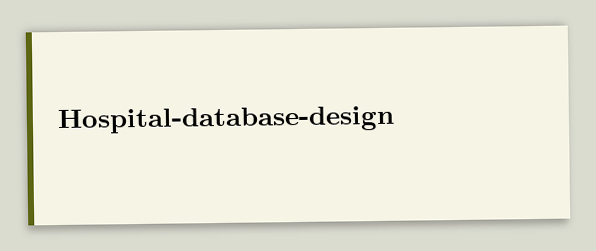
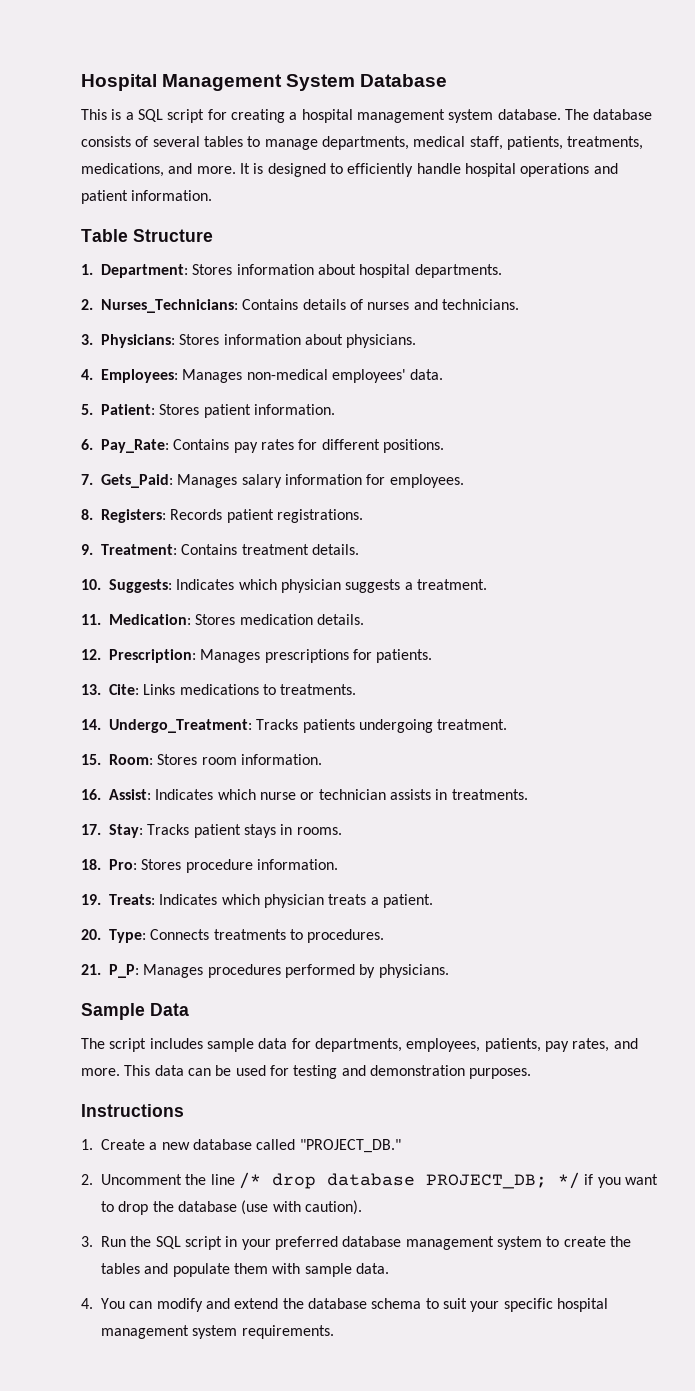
[57,105,395,135] Hospital-database-design -> [81,74,448,91] [81,109,653,123] [81,136,644,150] [81,163,618,177] [81,190,213,204] [81,229,213,242] [81,264,502,278] [81,299,519,313] [81,334,417,348] [81,369,444,383] [81,404,335,418] [81,439,444,453] [81,474,464,488] [81,509,363,523] [81,544,359,555] [81,579,487,593] [81,614,364,625] [81,649,433,663] [81,684,357,695] [81,719,508,733] [81,754,322,765] [81,789,528,800] [81,824,342,838] [81,859,338,873] [81,894,433,908] [81,929,385,943] [81,964,449,978] [81,1003,189,1020] [81,1038,638,1052] [81,1065,532,1079] [81,1104,184,1117] [81,1139,401,1153] [81,1172,658,1189] [101,1200,362,1215] [81,1236,631,1250] [101,1263,389,1277] [81,1298,608,1312] [101,1325,334,1339] Hospital Management System Database // This is a SQL script for creating a hospital management system database. The database consists of several tables to manage departments, medical staff, patients, treatments, medications, and more. It is designed to efficiently handle hospital operations and patient information. // Table Structure // 1. Department: Stores information about hospital departments. // 2. Nurses_Technicians: Contains details of nurses and technicians. // 3. Physicians: Stores information about physicians. // 4. Employees: Manages non-medical employees' data. // 5. Patient: Stores patient information. // 6. Pay_Rate: Contains pay rates for different positions. // 7. Gets_Paid: Manages salary information for employees. // 8. Registers: Records patient registrations. // 9. Treatment: Contains treatment details. // 10. Suggests: Indicates which physician suggests a treatment. // 11. Medication: Stores medication details. // 12. Prescription: Manages prescriptions for patients. // 13. Cite: Links medications to treatments. // 14. Undergo_Treatment: Tracks patients undergoing treatment. // 15. Room: Stores room information. // 16. Assist: Indicates which nurse or technician assists in treatments. // 17. Stay: Tracks patient stays in rooms. // 18. Pro: Stores procedure information. // 19. Treats: Indicates which physician treats a patient. // 20. Type: Connects treatments to procedures. // 21. P_P: Manages procedures performed by physicians. // Sample Data // The script includes sample data for departments, employees, patients, pay rates, and more. This data can be used for testing and demonstration purposes. // Instructions // 1. Create a new database called "PROJECT_DB." // 2. Uncomment the line /* drop database PROJECT_DB; */ if you want to drop the database (use with caution). // 3. Run the SQL script in your preferred database management system to create the tables and populate them with sample data. // 4. You can modify and extend the database schema to suit your specific hospital management system requirements.

